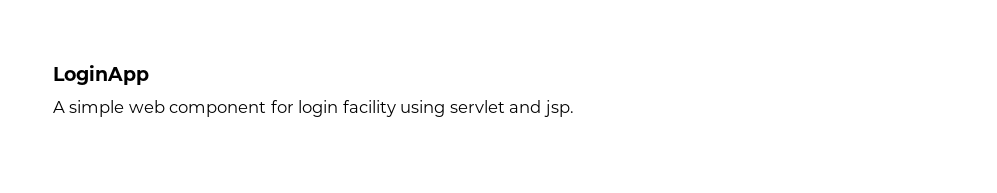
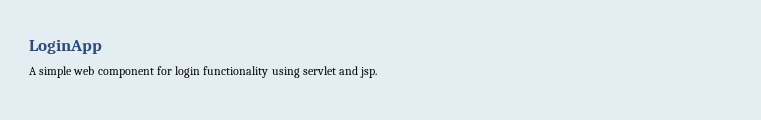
[342,100,396,117] facility -> [203,66,269,78] functionality

